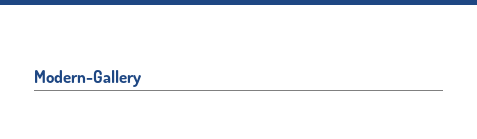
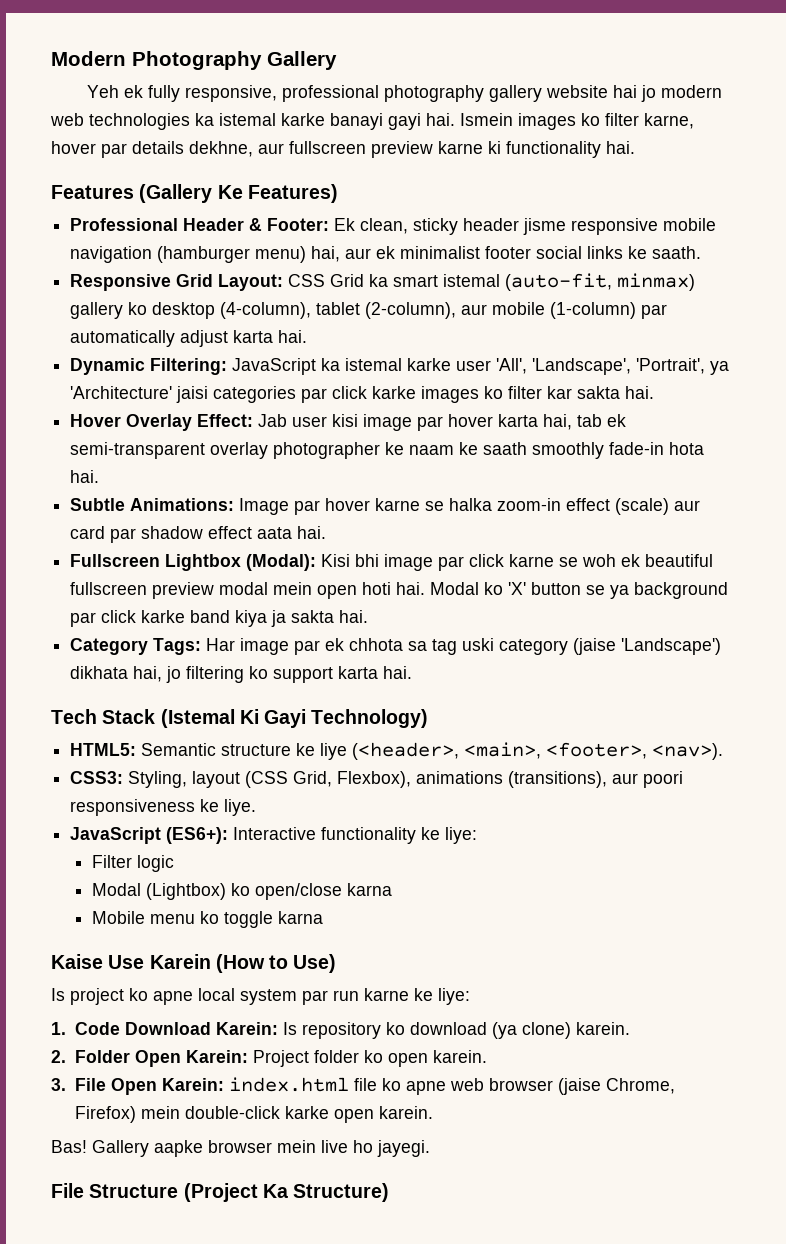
[34,70,141,87] Modern-Gallery -> [51,51,337,70] [87,85,723,102] [50,113,694,130] [51,141,635,158] [51,184,338,203] [70,218,717,235] [70,246,702,263] [70,273,696,291] [70,302,668,319] [70,330,308,347] [70,358,730,375] [70,386,655,403] [70,414,627,431] [70,442,705,459] [70,470,100,483] [70,498,701,515] [70,526,327,543] [70,554,714,571] [70,582,729,599] [70,610,369,627] [70,638,722,655] [70,666,413,683] [51,709,429,728] [70,742,724,760] [70,771,684,788] [70,799,257,816] [70,827,478,844] [91,855,174,872] [91,883,392,900] [91,911,323,928] [51,954,337,973] [51,988,470,1005] [51,1022,630,1039] [51,1050,487,1067] [51,1077,675,1095] [74,1106,433,1123] [51,1140,430,1157] [51,1183,390,1202] Modern Photography Gallery // Yeh ek fully responsive, professional photography gallery website hai jo modern web technologies ka istemal karke banayi gayi hai. Ismein images ko filter karne, hover par details dekhne, aur fullscreen preview karne ki functionality hai. // Features (Gallery Ke Features) // Professional Header & Footer: Ek clean, sticky header jisme responsive mobile navigation (hamburger menu) hai, aur ek minimalist footer social links ke saath. // Responsive Grid Layout: CSS Grid ka smart istemal (auto-fit, minmax) gallery ko desktop (4-column), tablet (2-column), aur mobile (1-column) par automatically adjust karta hai. // Dynamic Filtering: JavaScript ka istemal karke user 'All', 'Landscape', 'Portrait', ya 'Architecture' jaisi categories par click karke images ko filter kar sakta hai. // Hover Overlay Effect: Jab user kisi image par hover karta hai, tab ek semi-transparent overlay photographer ke naam ke saath smoothly fade-in hota hai. // Subtle Animations: Image par hover karne se halka zoom-in effect (scale) aur card par shadow effect aata hai. // Fullscreen Lightbox (Modal): Kisi bhi image par click karne se woh ek beautiful fullscreen preview modal mein open hoti hai. Modal ko 'X' button se ya background par click karke band kiya ja sakta hai. // Category Tags: Har image par ek chhota sa tag uski category (jaise 'Landscape') dikhata hai, jo filtering ko support karta hai. // Tech Stack (Istemal Ki Gayi Technology) // HTML5: Semantic structure ke liye (<header>, <main>, <footer>, <nav>). // CSS3: Styling, layout (CSS Grid, Flexbox), animations (transitions), aur poori responsiveness ke liye. // JavaScript (ES6+): Interactive functionality ke liye: // Filter logic // Modal (Lightbox) ko open/close karna // Mobile menu ko toggle karna // Kaise Use Karein (How to Use) // Is project ko apne local system par run karne ke liye: // 1. Code Download Karein: Is repository ko download (ya clone) karein. // 2. Folder Open Karein: Project folder ko open karein. // 3. File Open Karein: index.html file ko apne web browser (jaise Chrome, Firefox) mein double-click karke open karein. // Bas! Gallery aapke browser mein live ho jayegi. // File Structure (Project Ka Structure)

